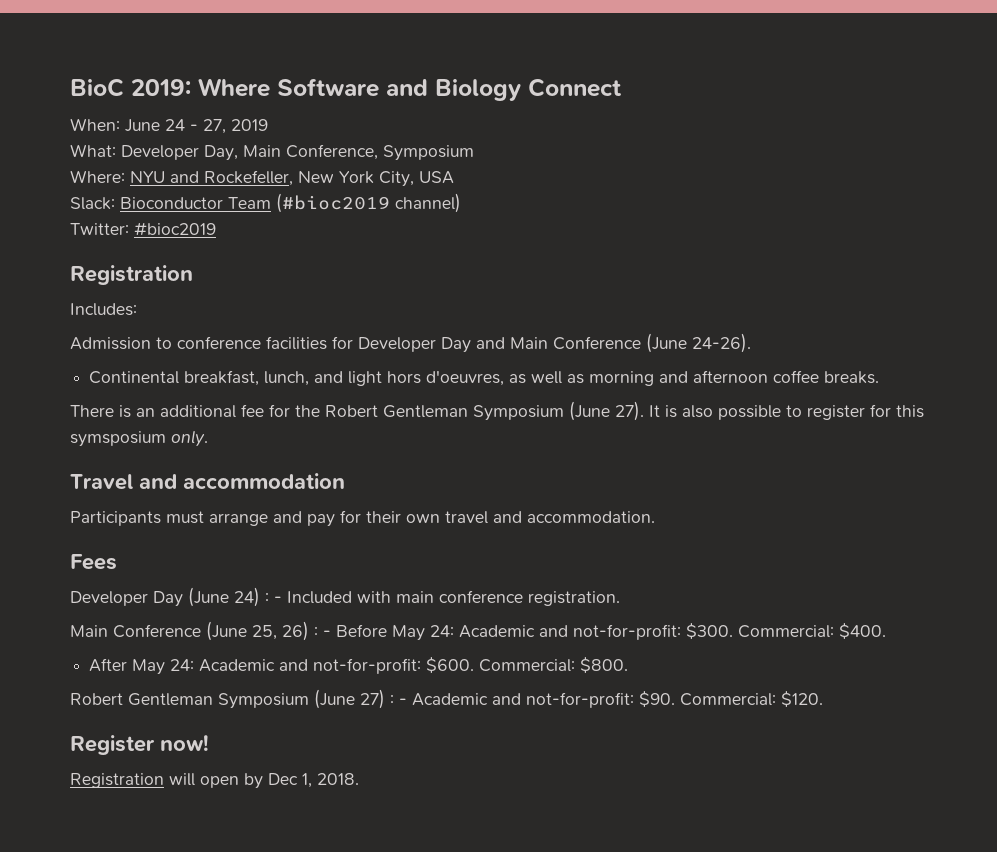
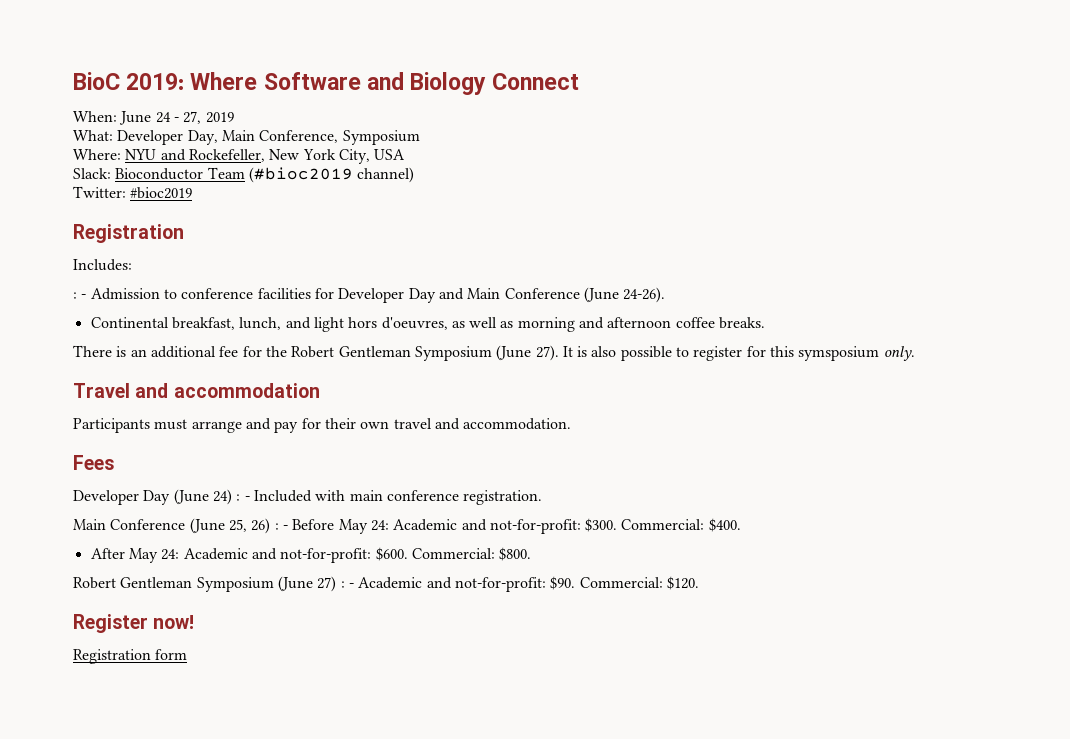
(137, 309) none -> [73,292,87,299] : -
[169,773,359,789] will open by Dec 1, 2018. -> [155,649,188,660] form

